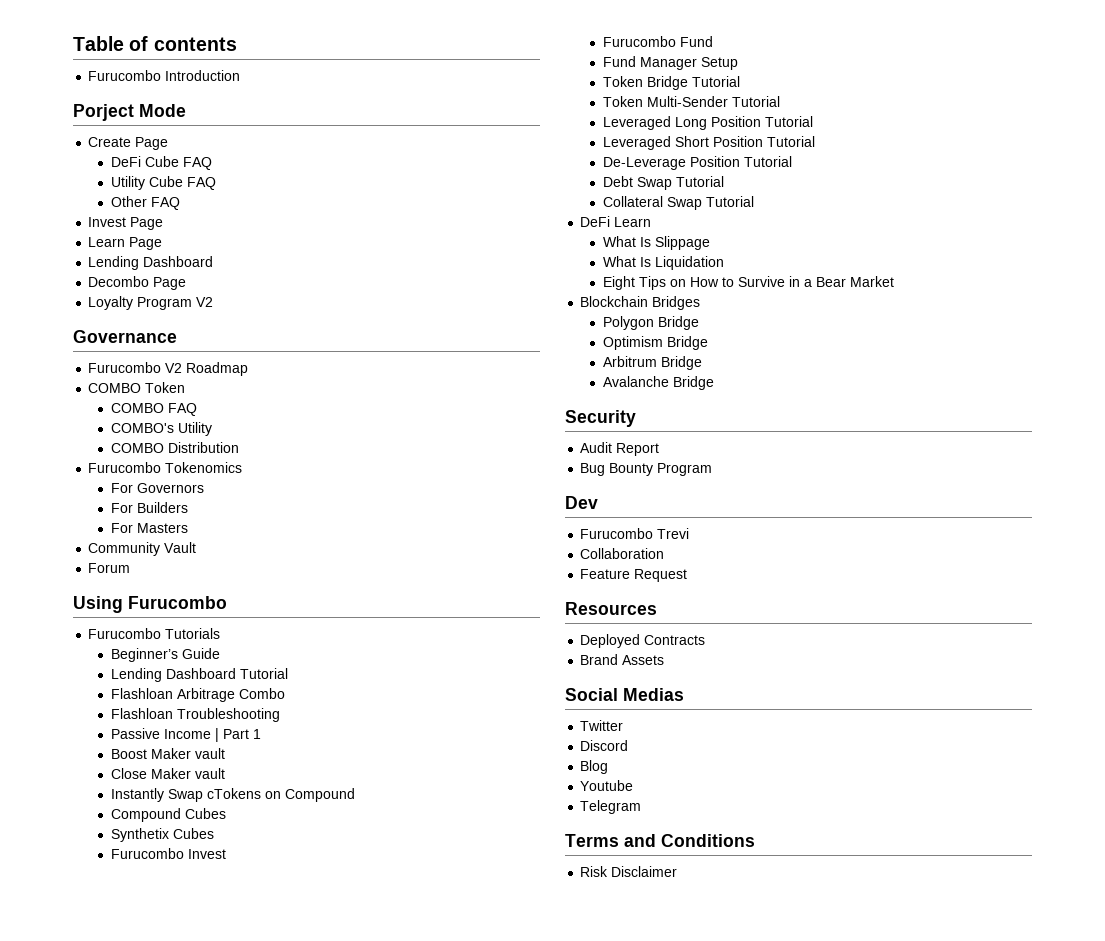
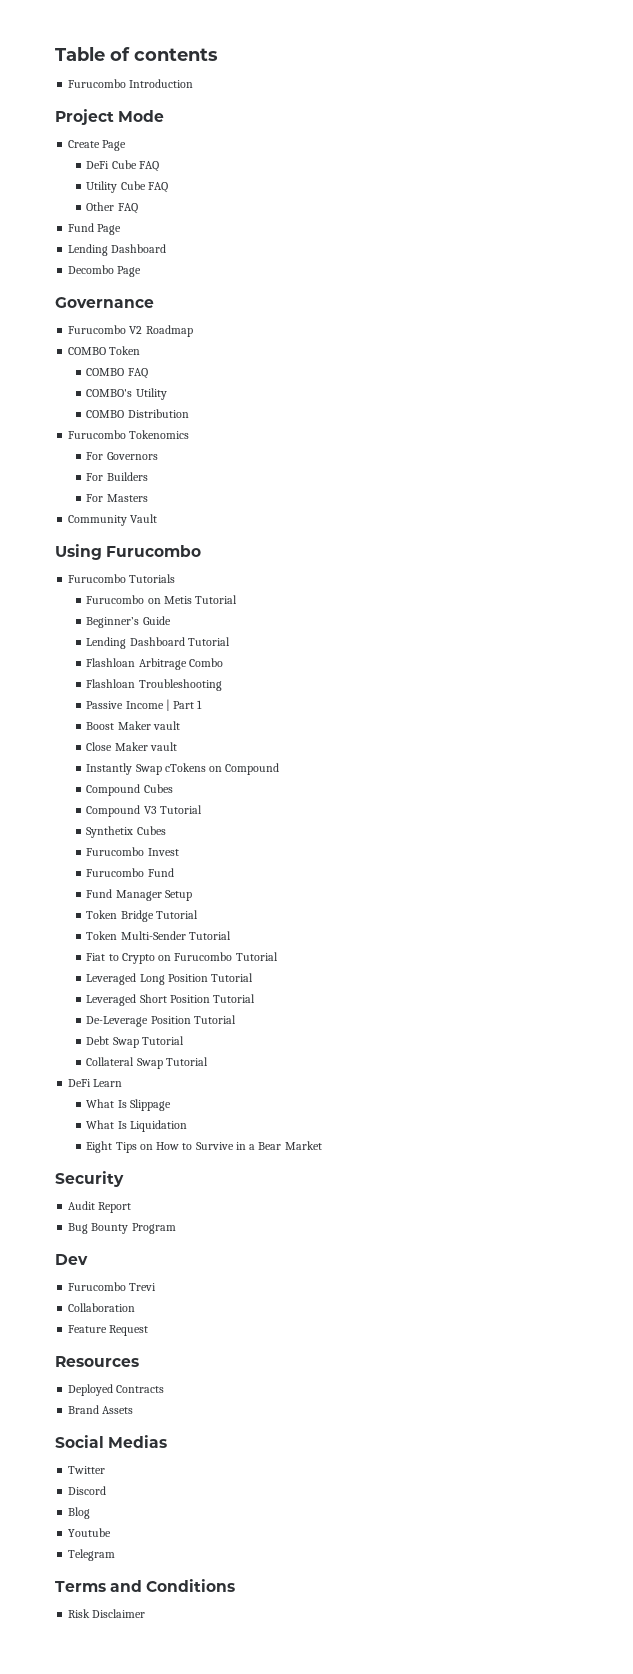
[73,104,134,121] Porject -> [55,109,114,125] Project
[88,217,164,230] [88,237,126,247] Invest Page // Learn -> [68,223,95,232] Fund
[88,296,214,310] // Loyalty Program V2 -> (142, 271) none
[88,563,131,573] // Forum -> (158, 518) none
(221, 633) none -> [86,595,238,604] // Furucombo on Metis Tutorial
(226, 813) none -> [86,805,202,817] // Compound V3 Tutorial
(780, 101) none -> [86,952,278,964] // Fiat to Crypto on Furucombo Tutorial
[580,296,701,310] [602,316,699,330] [602,336,708,350] [602,356,702,370] [602,376,714,390] // Blockchain Bridges // Polygon Bridge // Optimism Bridge // Arbitrum Bridge // Avalanche Bridge -> (322, 1145) none

